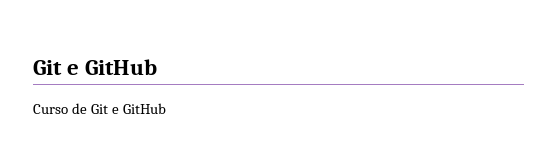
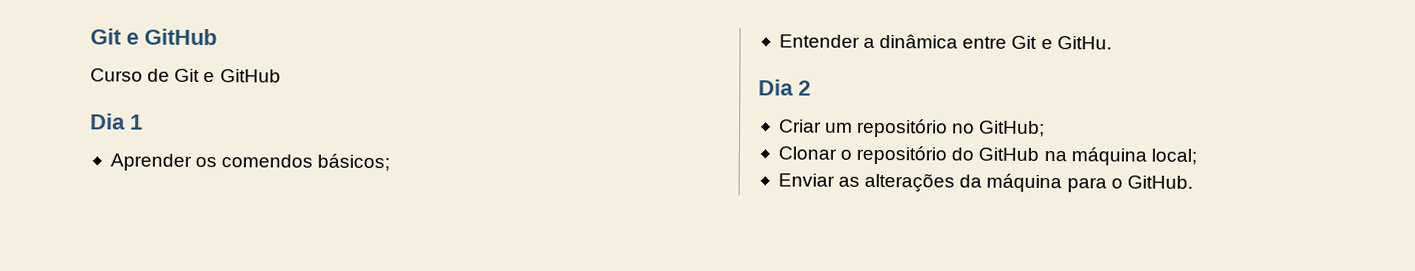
(166, 108) none -> [90,113,143,130] [109,153,391,172] [778,34,1112,50] [758,79,811,96] [778,118,1046,138] [777,145,1197,166] [777,172,1193,193] // Dia 1 // Aprender os comendos básicos; // Entender a dinâmica entre Git e GitHu. // Dia 2 // Criar um repositório no GitHub; // Clonar o repositório do GitHub na máquina local; // Enviar as alterações da máquina para o GitHub.

